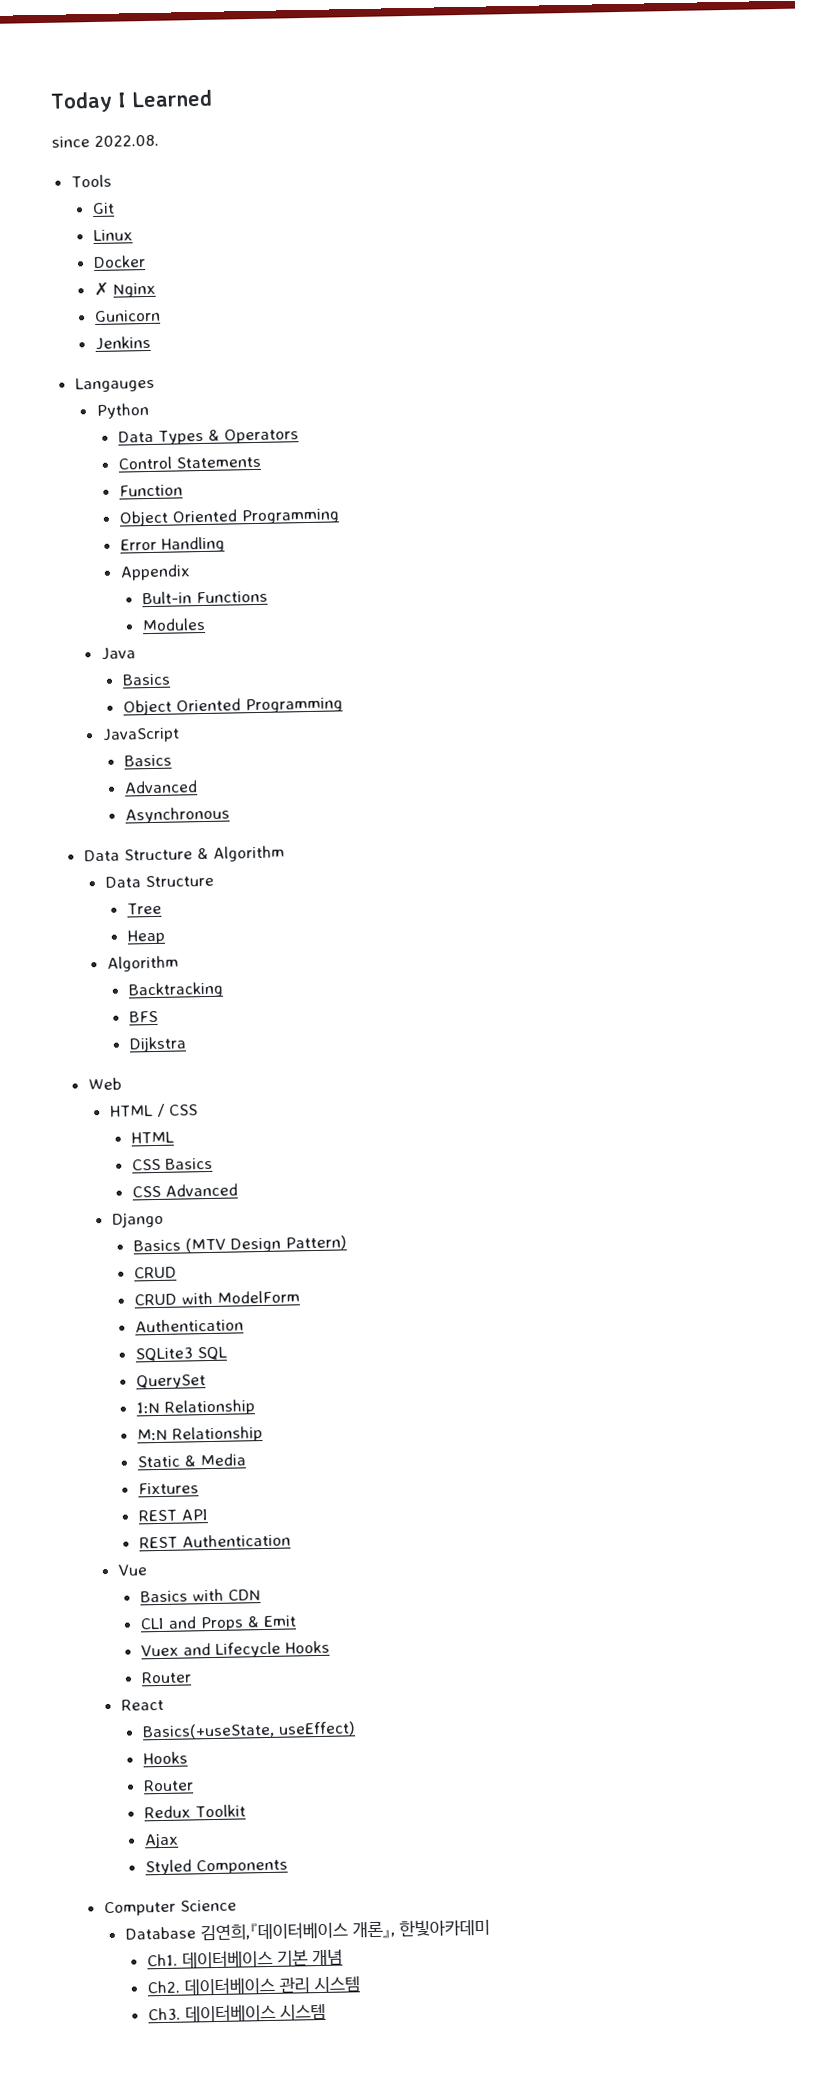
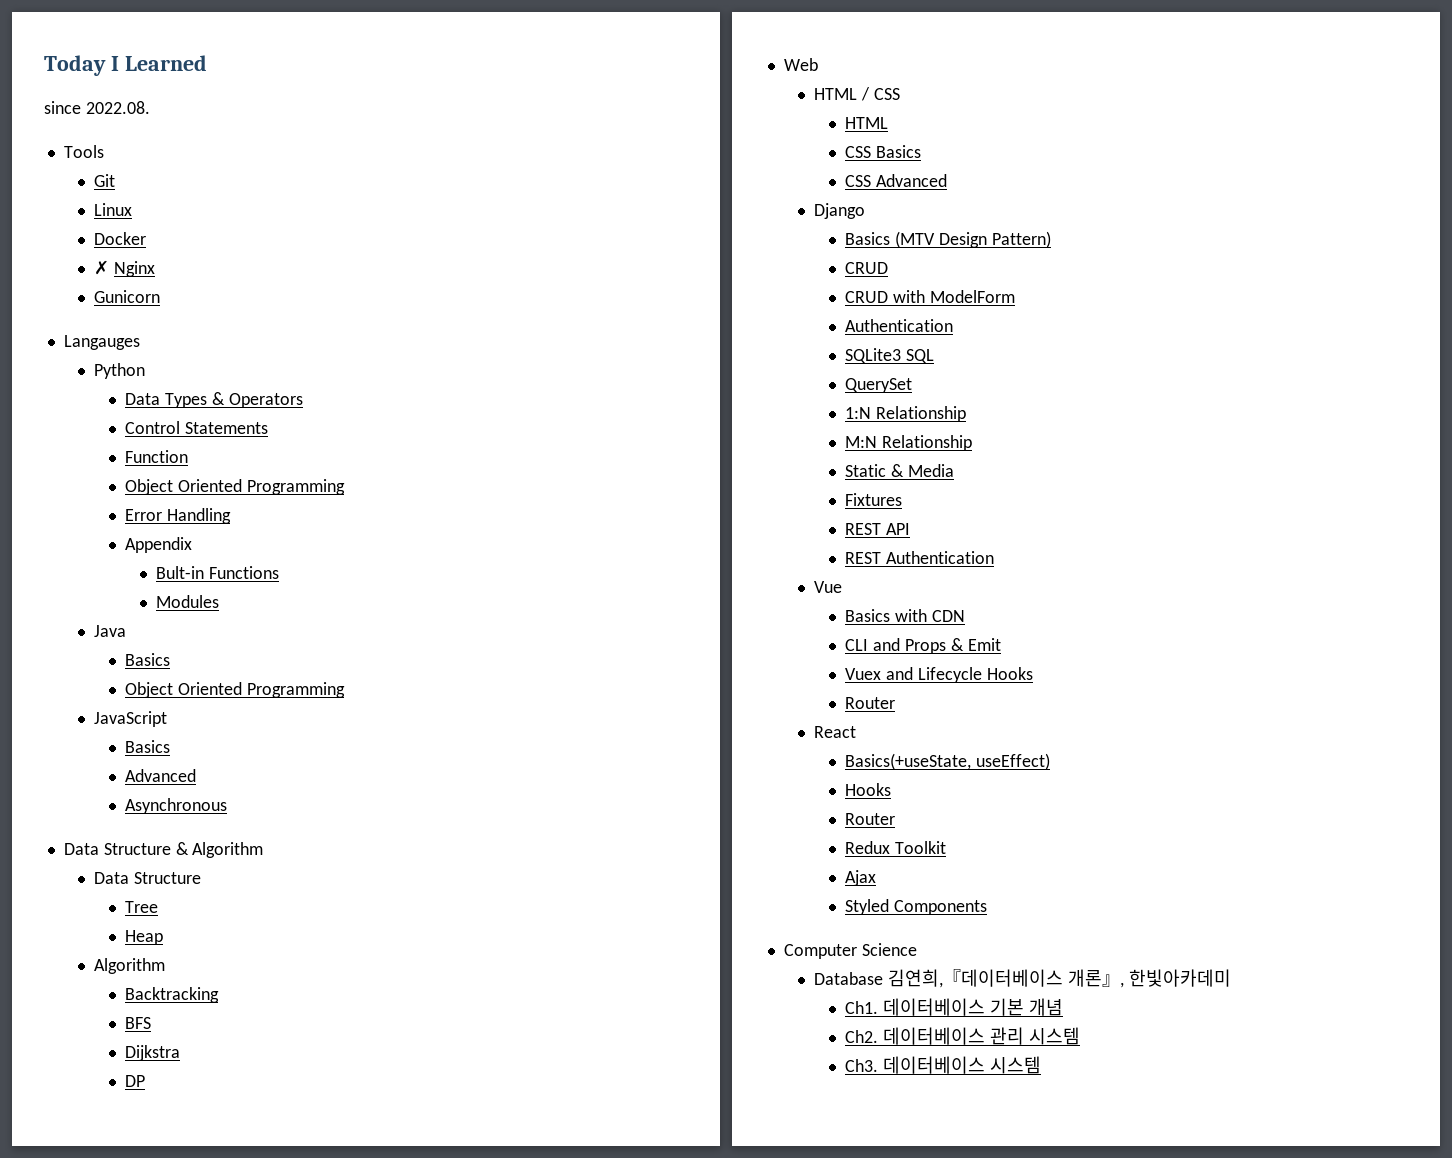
[94,335,151,351] // Jenkins -> (161, 296) none
(187, 1044) none -> [125,1075,146,1087] // DP

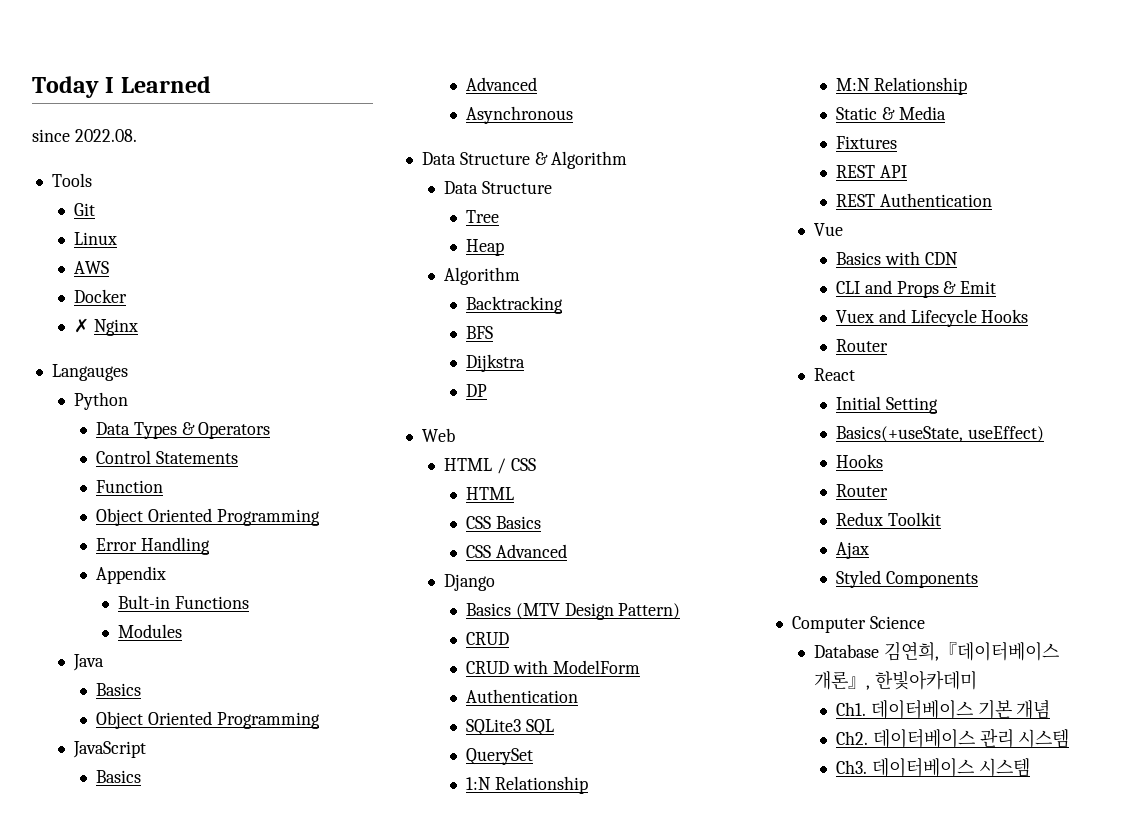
(133, 209) none -> [73,261,109,274] // AWS
[94,290,161,303] // Gunicorn -> (138, 327) none
(857, 732) none -> [835,396,938,414] // Initial Setting

